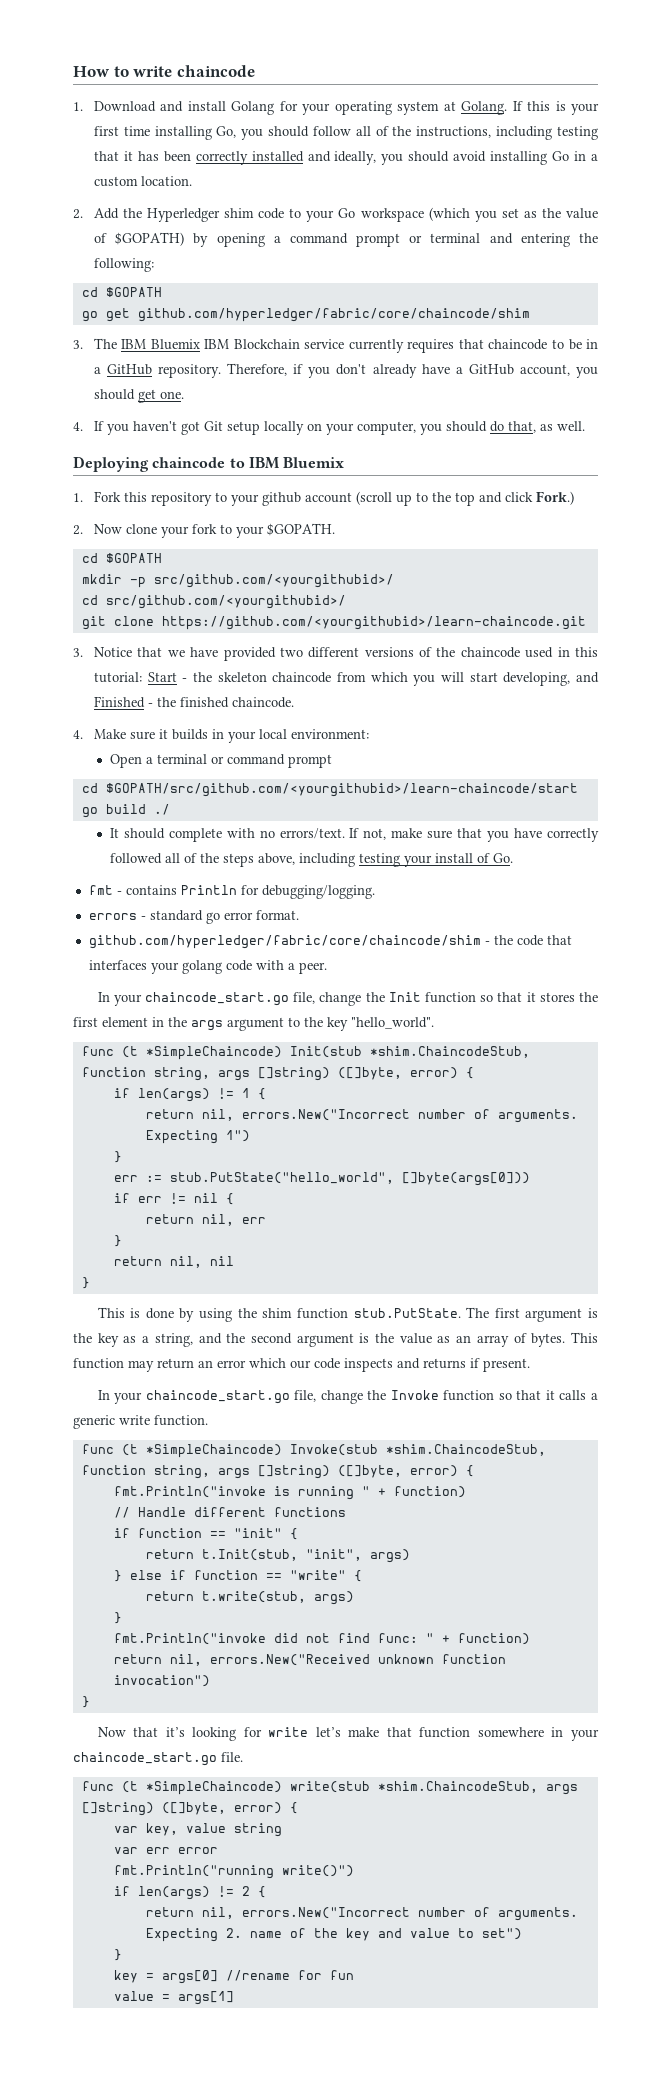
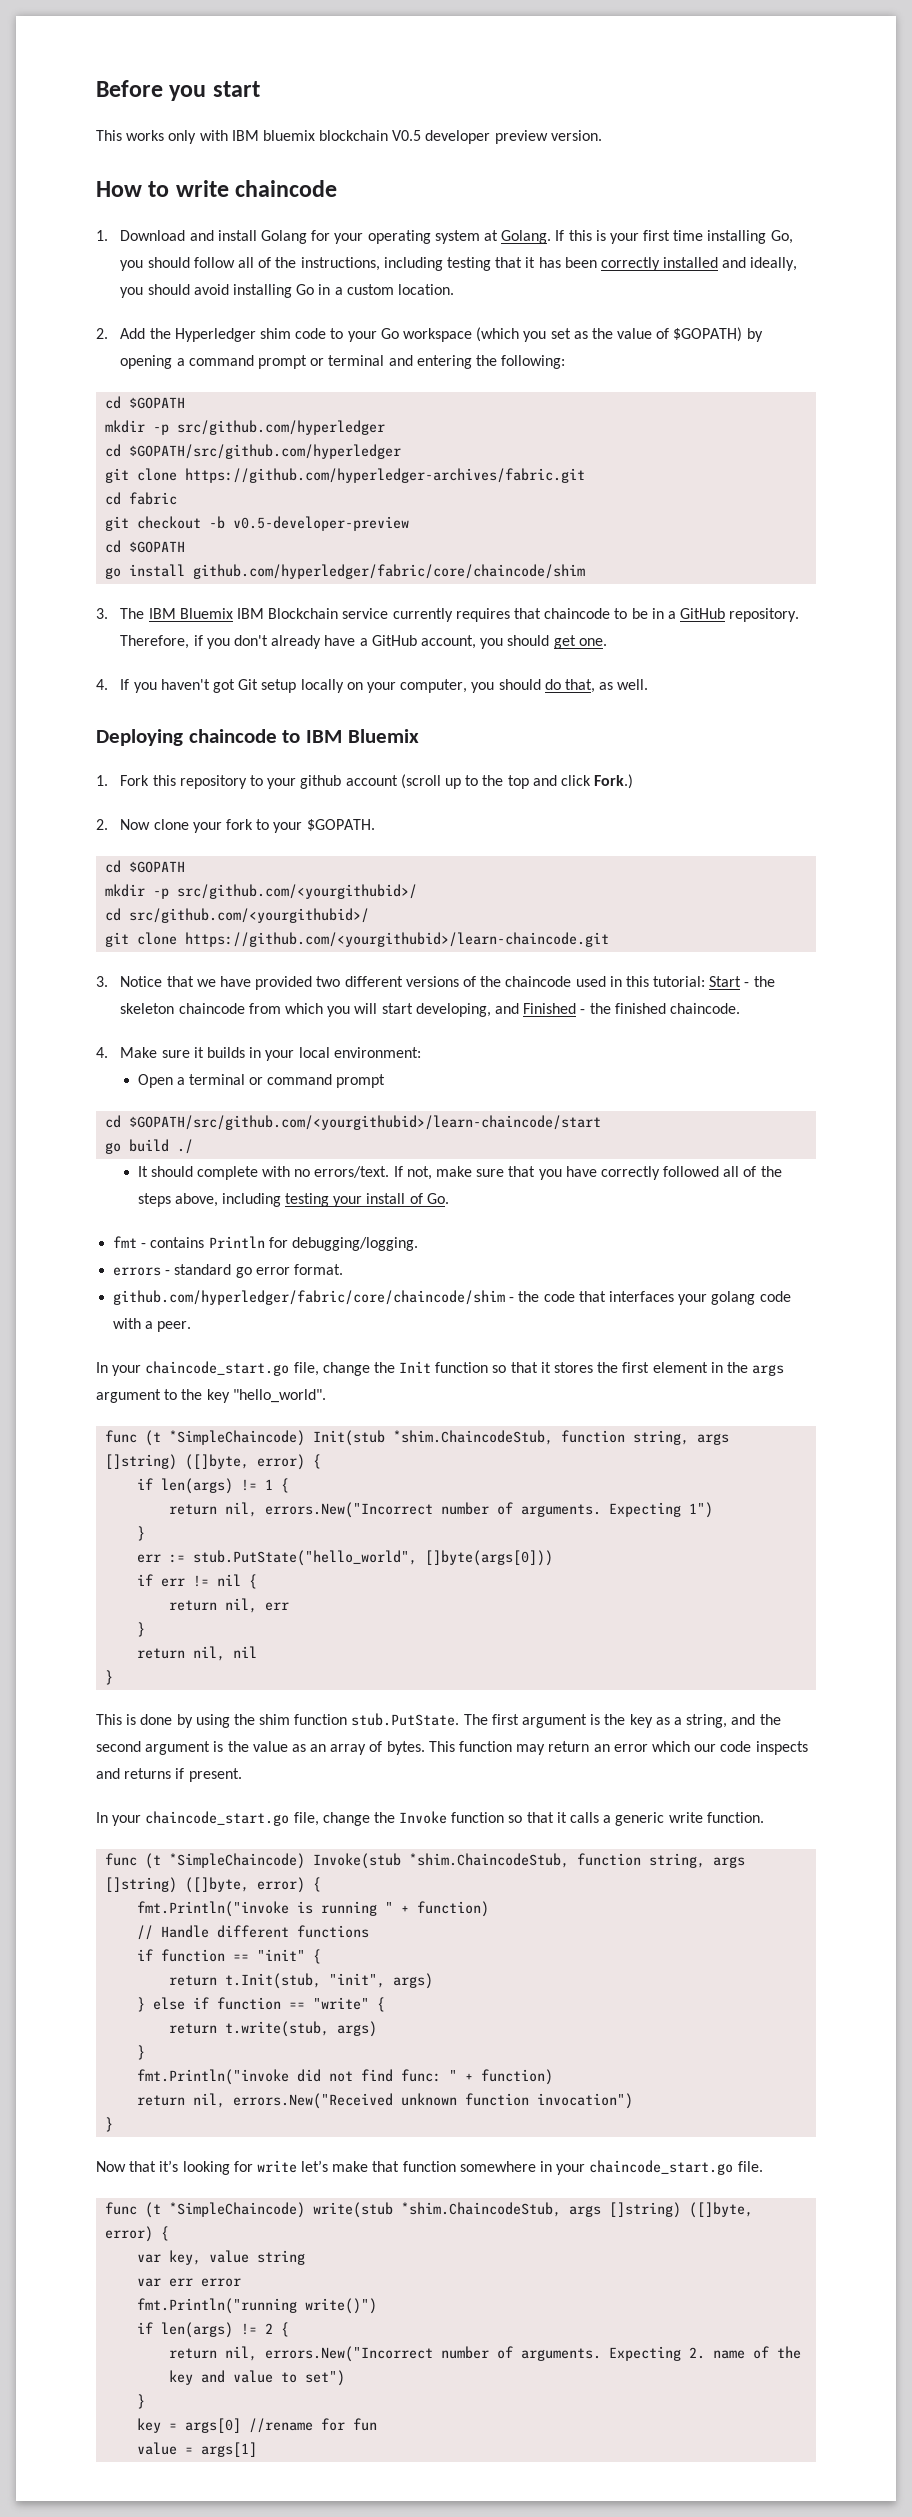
(73, 71) none -> [96,80,260,101] [96,130,602,144] Before you start // This works only with IBM bluemix blockchain V0.5 developer preview version. //
[81,308,130,322] // go get -> [105,420,386,435] [105,444,402,459] [105,468,586,483] [105,492,178,505] [105,516,410,531] [105,540,186,553] [105,564,186,579] // mkdir -p src/github.com/hyperledger // cd $GOPATH/src/github.com/hyperledger // git clone https://github.com/hyperledger-archives/fabric.git // cd fabric // git checkout -b v0.5-developer-preview // cd $GOPATH // go install

